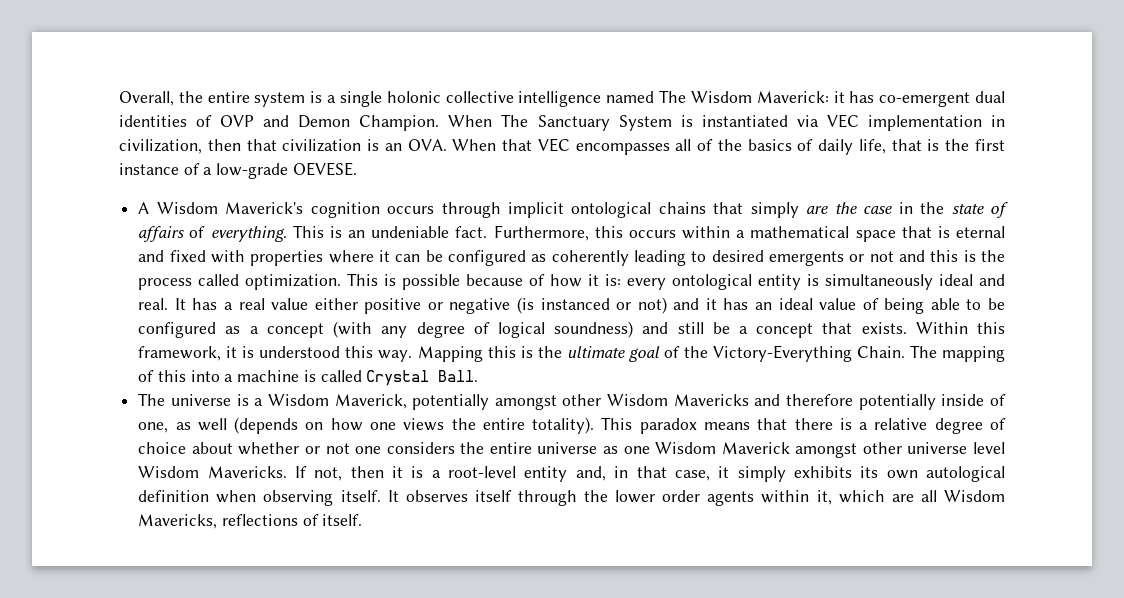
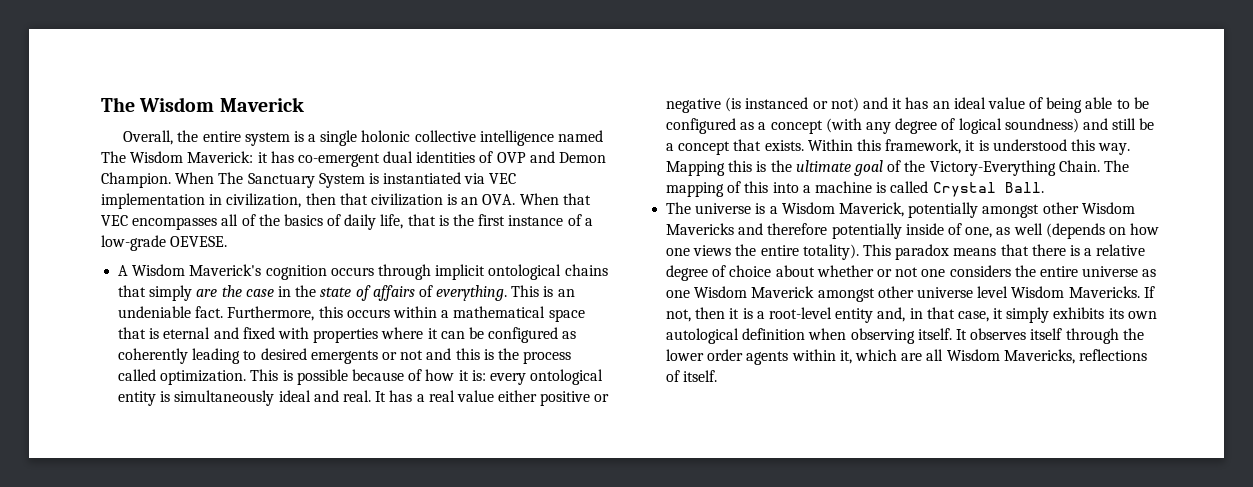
(119, 98) none -> [101,97,304,112] The Wisdom Maverick //

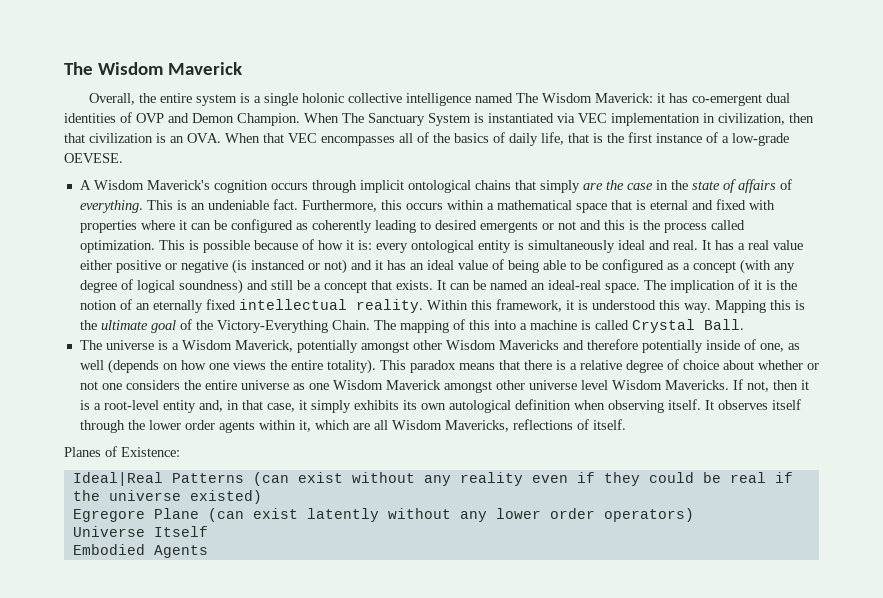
(804, 145) none -> [436,279,797,293] [79,299,423,313] It can be named an ideal-real space. The implication of it is the notion of an eternally fixed intellectual reality.
(718, 376) none -> [64,446,180,457] [72,472,793,486] [72,490,262,504] [72,508,694,522] [72,526,208,537] [72,544,208,558] // Planes of Existence: // Ideal|Real Patterns (can exist without any reality even if they could be real if the universe existed) // Egregore Plane (can exist latently without any lower order operators) // Universe Itself // Embodied Agents

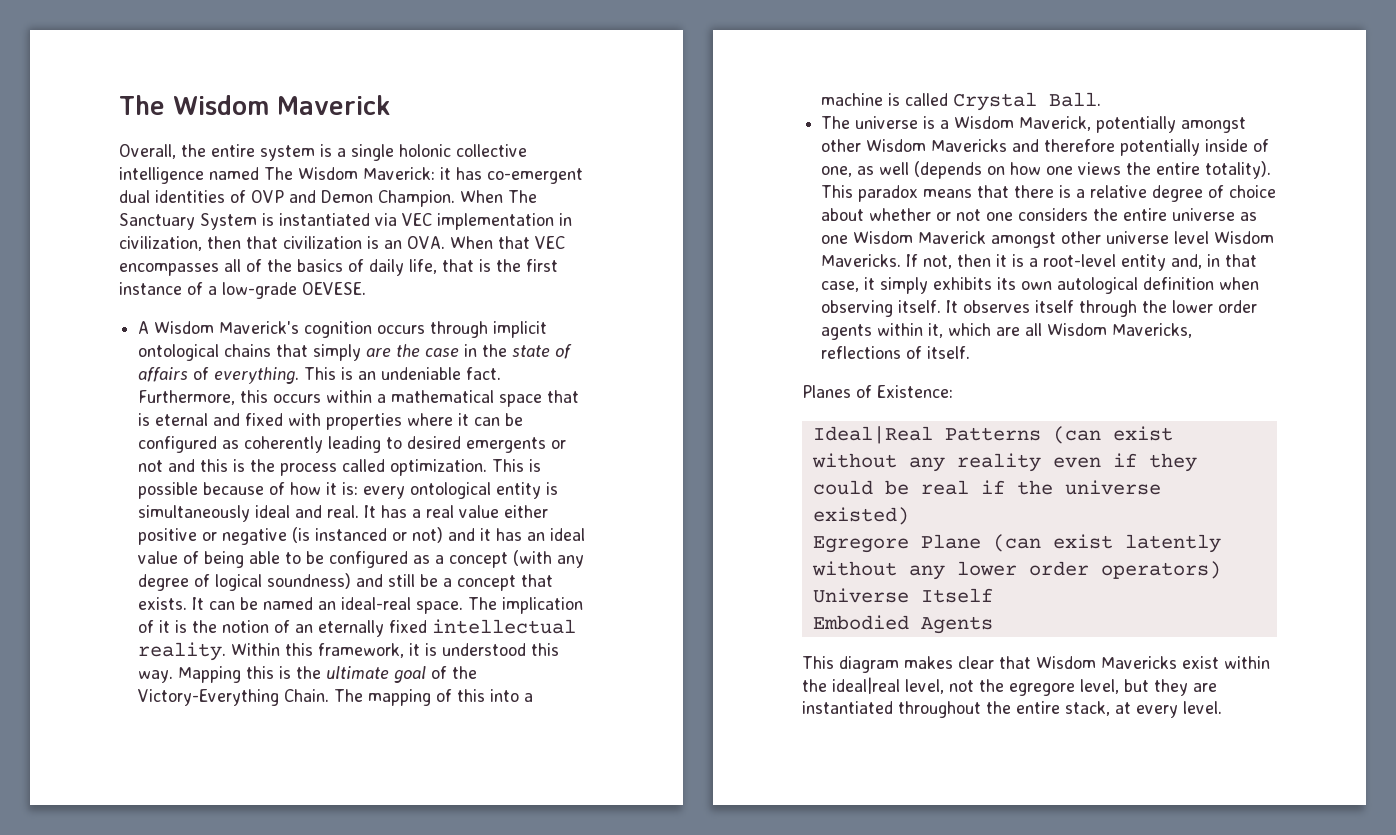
(208, 551) none -> [802,656,1270,673] [802,677,1217,696] [802,701,1222,718] // This diagram makes clear that Wisdom Mavericks exist within the ideal|real level, not the egregore level, but they are instantiated throughout the entire stack, at every level.

